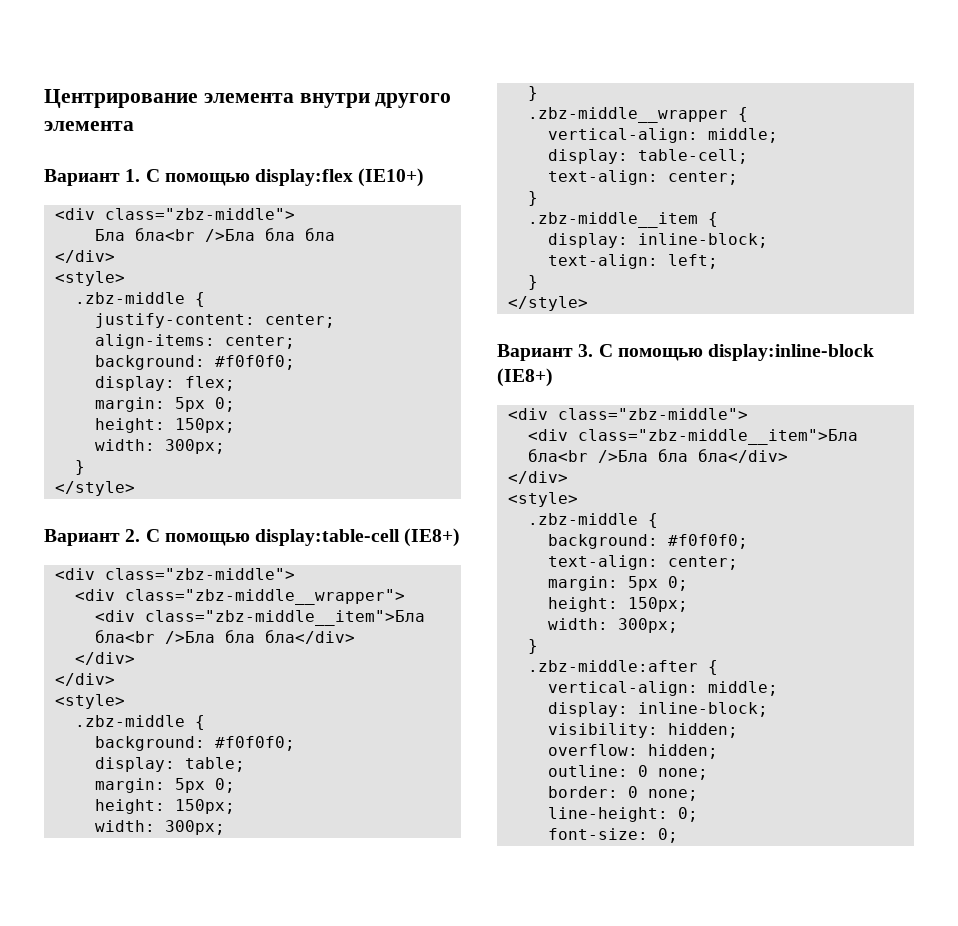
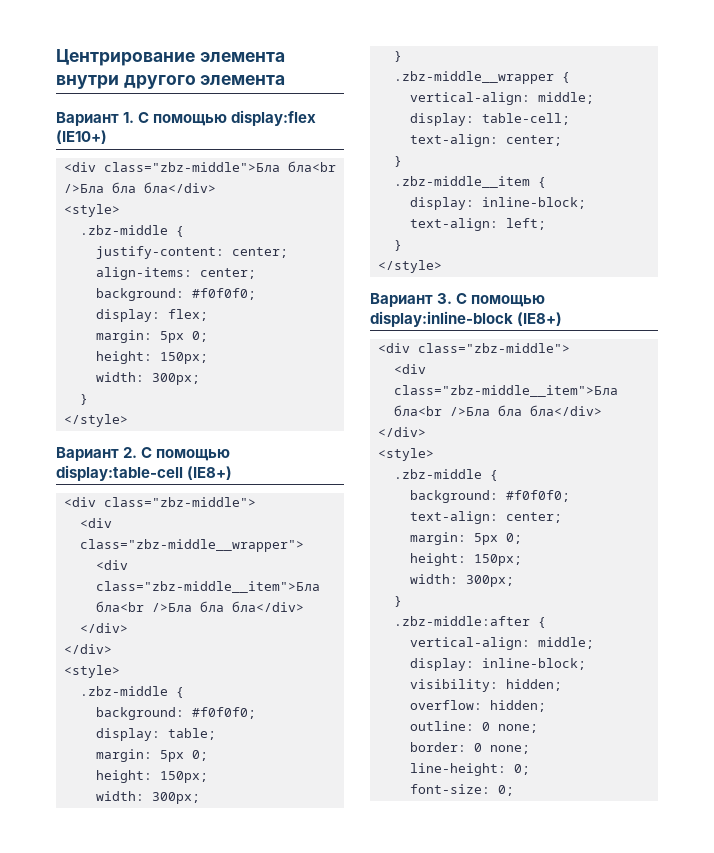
[104,208,295,220] [94,228,335,242] [54,250,115,263] class="zbz-middle"> // Бла бла<br />Бла бла бла // </div> -> [103,161,336,172] [63,182,216,193] class="zbz-middle">Бла бла<br />Бла бла бла</div>

